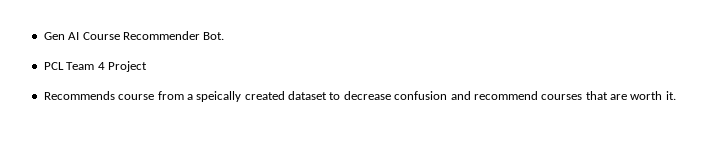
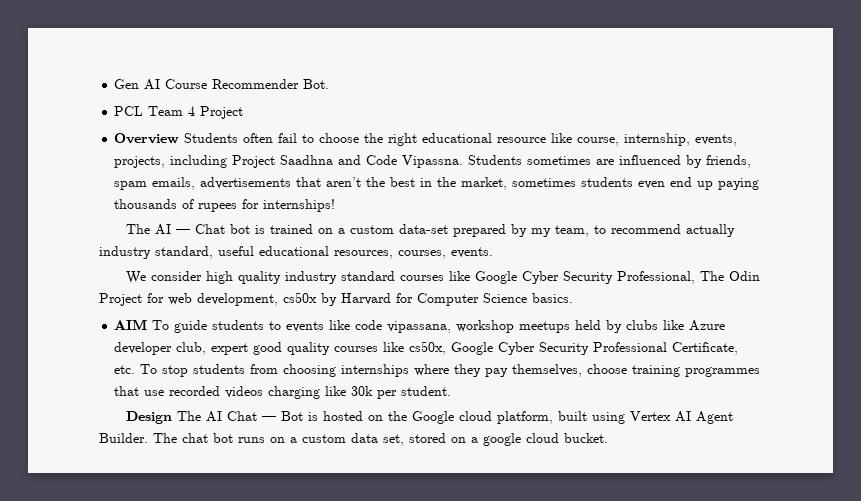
[43,91,676,102] Recommends course from a speically created dataset to decrease confusion and recommend courses that are worth it. -> [114,133,738,146] [114,155,752,168] [114,177,760,190] [114,199,336,212] [125,224,735,237] [99,246,493,259] [125,271,760,284] [99,292,573,306] [114,319,726,333] [114,341,739,355] [114,364,761,377] [114,386,452,399] [125,411,733,424] [99,433,608,446] Overview Students often fail to choose the right educational resource like course, internship, events, projects, including Project Saadhna and Code Vipassna. Students sometimes are influenced by friends, spam emails, advertisements that aren’t the best in the market, sometimes students even end up paying thousands of rupees for internships! // The AI — Chat bot is trained on a custom data-set prepared by my team, to recommend actually industry standard, useful educational resources, courses, events. // We consider high quality industry standard courses like Google Cyber Security Professional, The Odin Project for web development, cs50x by Harvard for Computer Science basics. // AIM To guide students to events like code vipassana, workshop meetups held by clubs like Azure developer club, expert good quality courses like cs50x, Google Cyber Security Professional Certificate, etc. To stop students from choosing internships where they pay themselves, choose training programmes that use recorded videos charging like 30k per student. // Design The AI Chat — Bot is hosted on the Google cloud platform, built using Vertex AI Agent Builder. The chat bot runs on a custom data set, stored on a google cloud bucket.

